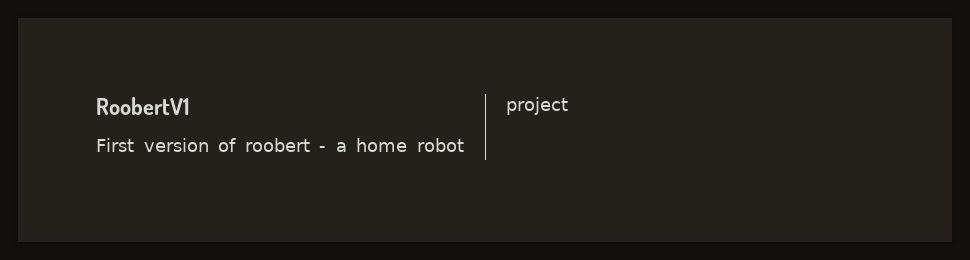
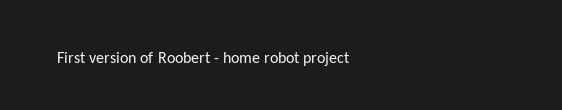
[96,97,189,115] RoobertV1 // -> (57, 57) none
[244,138,347,152] roobert - a -> [157,52,219,63] Roobert -

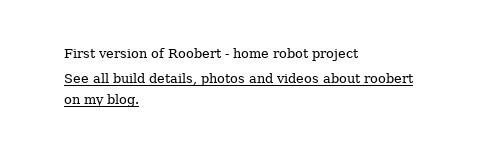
(351, 59) none -> [64,73,414,86] [64,94,139,107] // See all build details, photos and videos about roobert on my blog.

